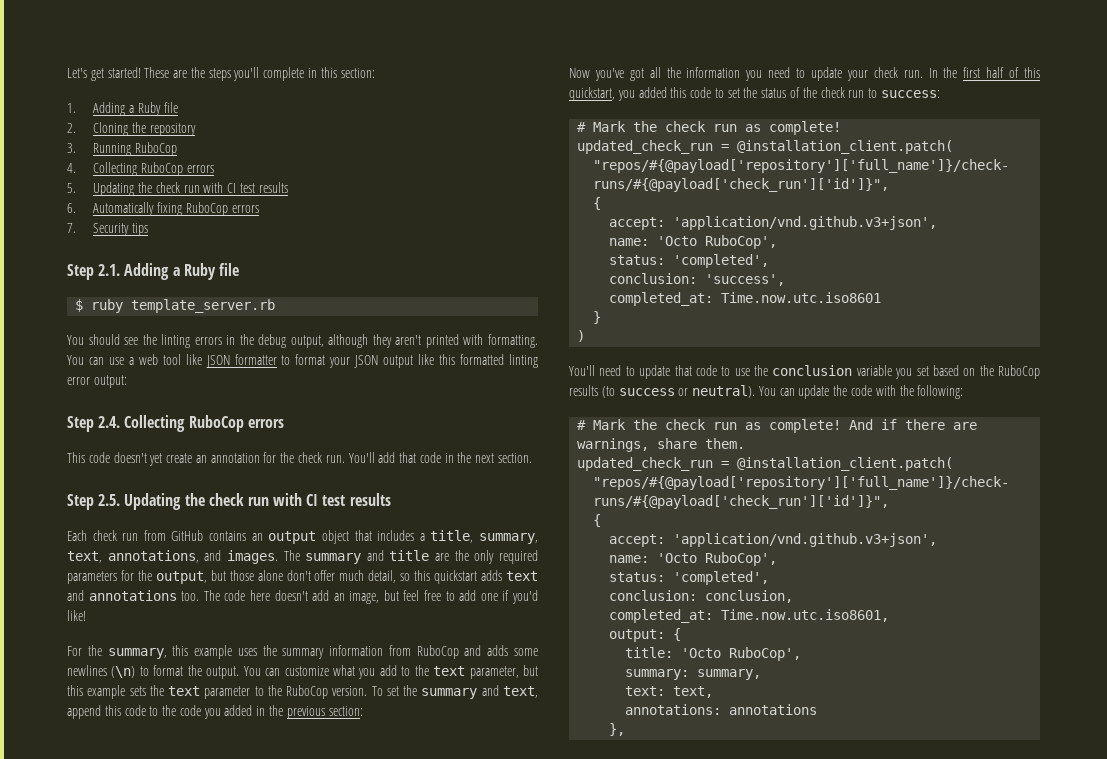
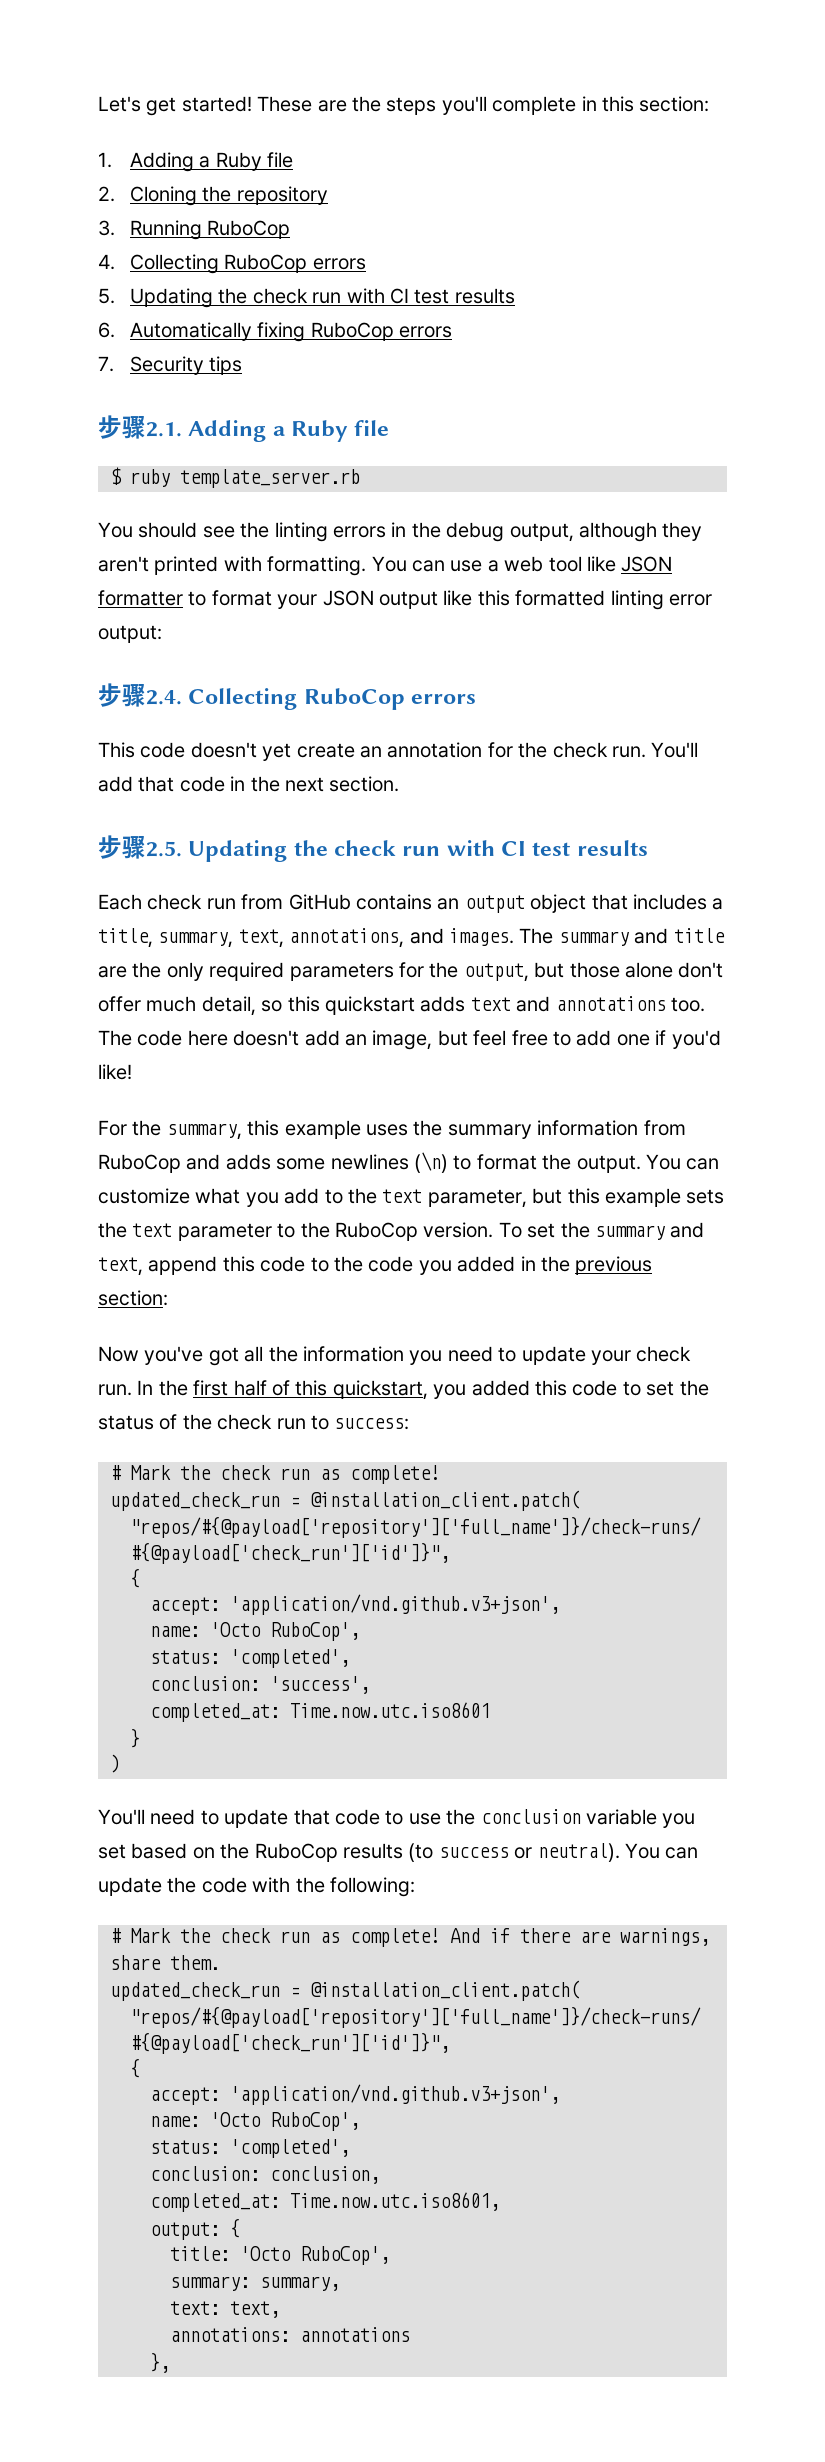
[67,264,94,280] Step -> [98,415,146,439] 步骤
[67,416,94,432] Step -> [98,683,146,707] 步骤
[67,494,94,510] Step -> [98,835,146,859] 步骤

